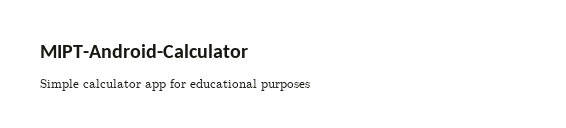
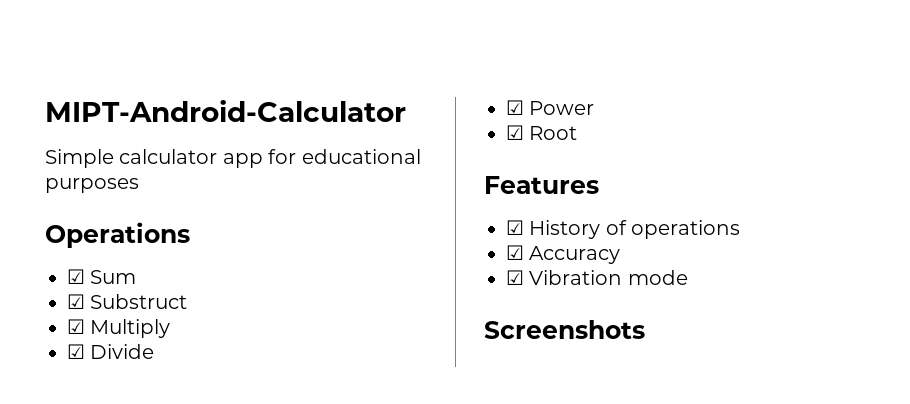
(310, 86) none -> [45,222,190,248] [67,269,137,284] [67,294,188,309] [67,319,171,338] [67,344,155,359] [506,100,595,115] [506,125,578,140] [484,176,599,194] [506,220,741,239] [506,245,621,264] [506,270,688,285] [484,320,645,339] // Operations // ☑ Sum // ☑ Substruct // ☑ Multiply // ☑ Divide // ☑ Power // ☑ Root // Features // ☑ History of operations // ☑ Accuracy // ☑ Vibration mode // Screenshots

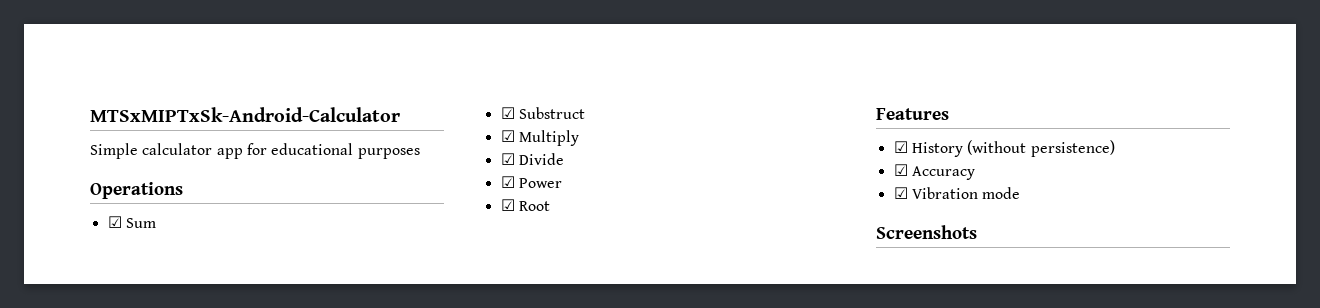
[45,100,406,122] MIPT-Android-Calculator -> [90,107,400,122] MTSxMIPTxSk-Android-Calculator
[605,220,741,239] of operations -> [967,140,1115,157] (without persistence)

